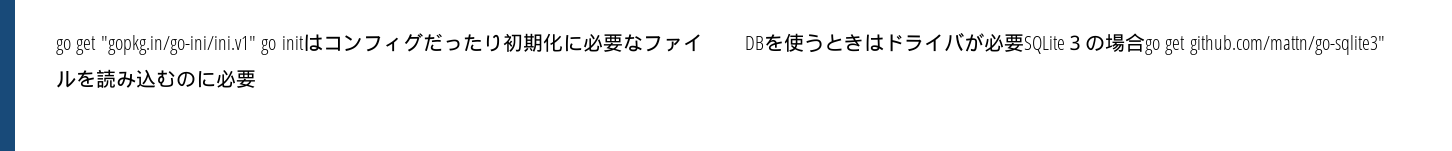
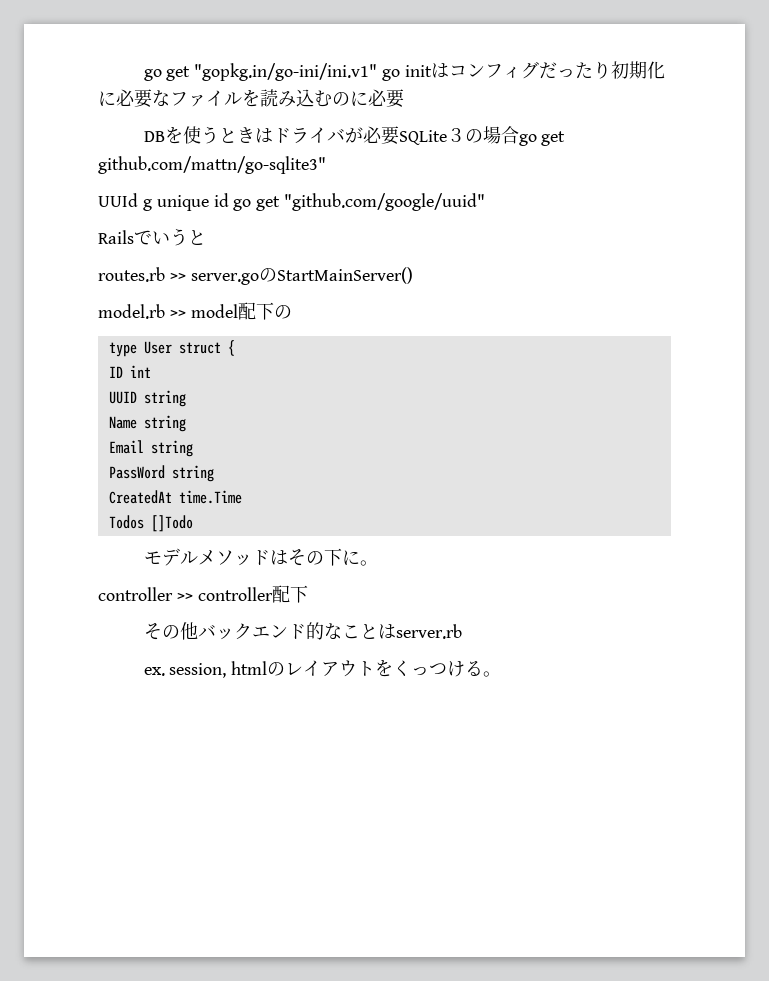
(1385, 45) none -> [98,193,486,211] [98,228,206,246] [98,267,413,285] [98,302,292,320] [108,340,235,357] [108,365,151,378] [108,390,186,407] [108,415,186,432] [108,440,193,457] [108,465,214,482] [108,490,242,504] [108,515,193,532] [143,548,378,566] [98,585,308,603] [143,622,462,640] [143,659,502,678] // UUId g unique id go get "github.com/google/uuid" // Railsでいうと // routes.rb >> server.goのStartMainServer() // model.rb >> model配下の // type User struct { // ID int // UUID string // Name string // Email string // PassWord string // CreatedAt time.Time // Todos []Todo // モデルメソッドはその下に。 // controller >> controller配下 // その他バックエンド的なことはserver.rb // ex. session, htmlのレイアウトをくっつける。

